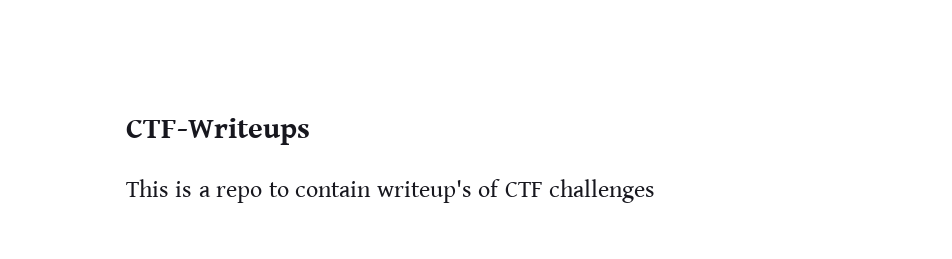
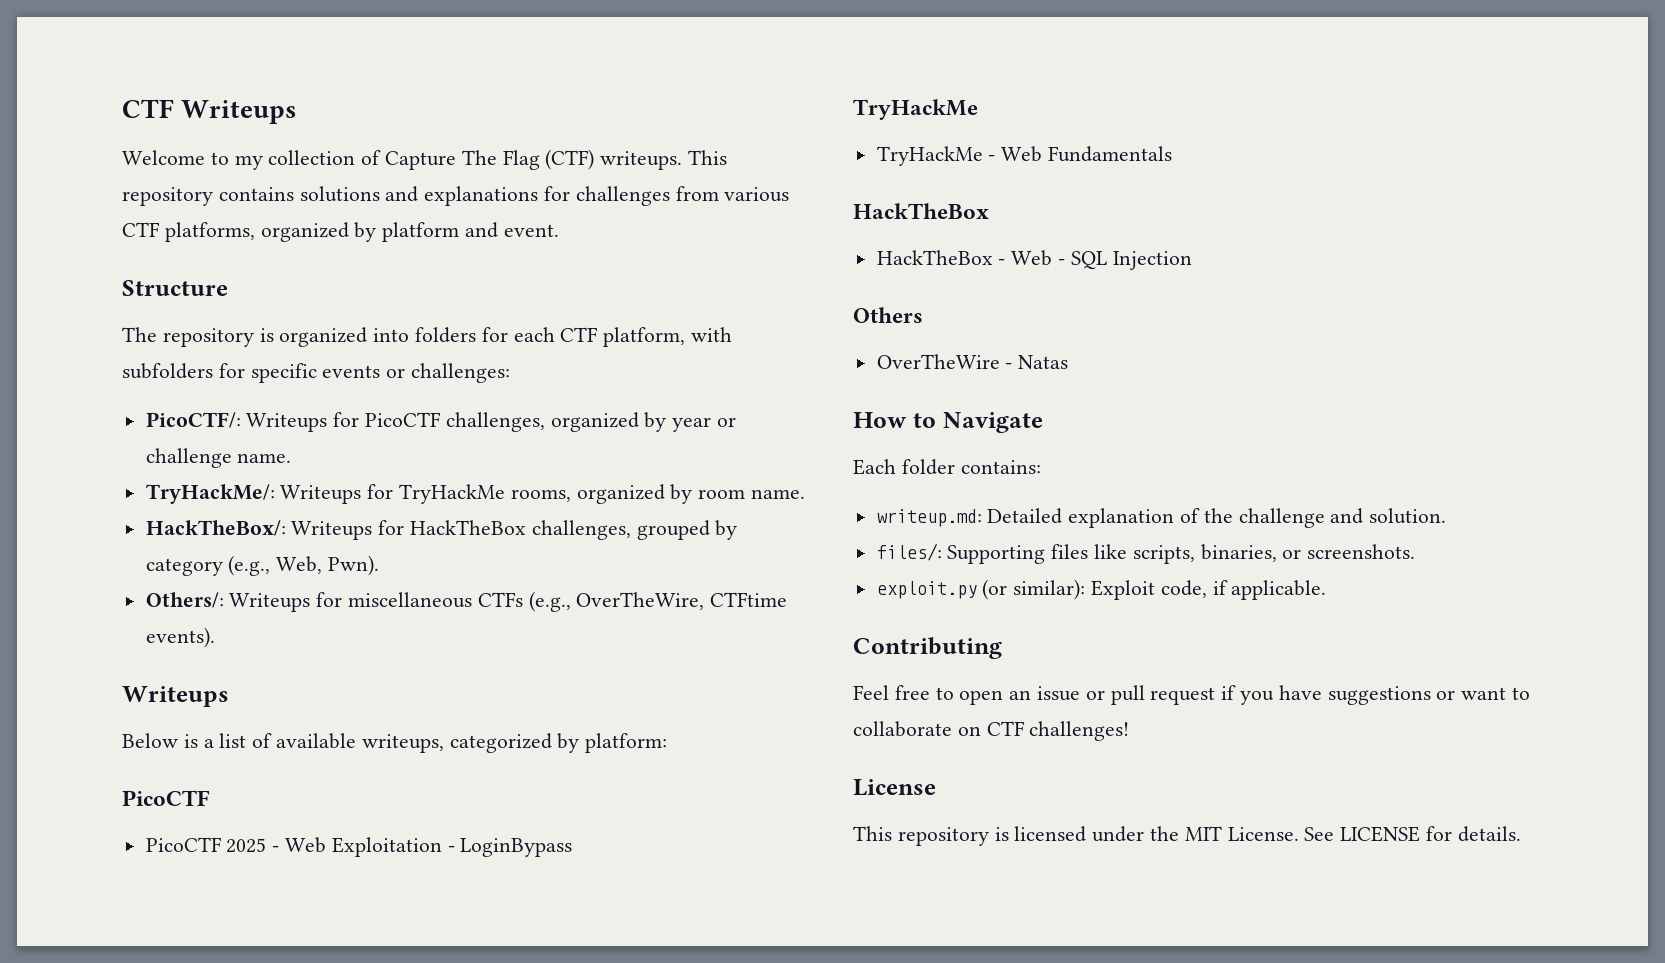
[126,118,310,145] [126,179,656,203] CTF-Writeups // This is a repo to contain writeup's of CTF challenges -> [122,99,298,124] [122,149,728,170] [122,186,790,206] [122,222,559,242] [122,280,228,296] [122,327,733,347] [122,363,511,383] [145,412,737,432] [145,448,292,468] [145,484,806,504] [145,520,738,540] [145,555,380,576] [145,591,788,612] [145,627,215,648] [122,686,229,707] [122,733,668,753] [122,790,210,806] [145,837,573,857] [853,99,978,120] [876,146,1173,166] [853,203,989,219] [876,250,1192,270] [853,307,923,323] [876,354,1069,369] [853,412,1043,433] [853,459,1041,475] [876,508,1447,528] [876,543,1416,564] [876,579,1327,600] [853,637,1002,659] [853,685,1531,705] [853,721,1130,741] [853,779,936,796] [853,826,1521,846] CTF Writeups // Welcome to my collection of Capture The Flag (CTF) writeups. This repository contains solutions and explanations for challenges from various CTF platforms, organized by platform and event. // Structure // The repository is organized into folders for each CTF platform, with subfolders for specific events or challenges: // PicoCTF/: Writeups for PicoCTF challenges, organized by year or challenge name. // TryHackMe/: Writeups for TryHackMe rooms, organized by room name. // HackTheBox/: Writeups for HackTheBox challenges, grouped by category (e.g., Web, Pwn). // Others/: Writeups for miscellaneous CTFs (e.g., OverTheWire, CTFtime events). // Writeups // Below is a list of available writeups, categorized by platform: // PicoCTF // PicoCTF 2025 - Web Exploitation - LoginBypass // TryHackMe // TryHackMe - Web Fundamentals // HackTheBox // HackTheBox - Web - SQL Injection // Others // OverTheWire - Natas // How to Navigate // Each folder contains: // writeup.md: Detailed explanation of the challenge and solution. // files/: Supporting files like scripts, binaries, or screenshots. // exploit.py (or similar): Exploit code, if applicable. // Contributing // Feel free to open an issue or pull request if you have suggestions or want to collaborate on CTF challenges! // License // This repository is licensed under the MIT License. See LICENSE for details.

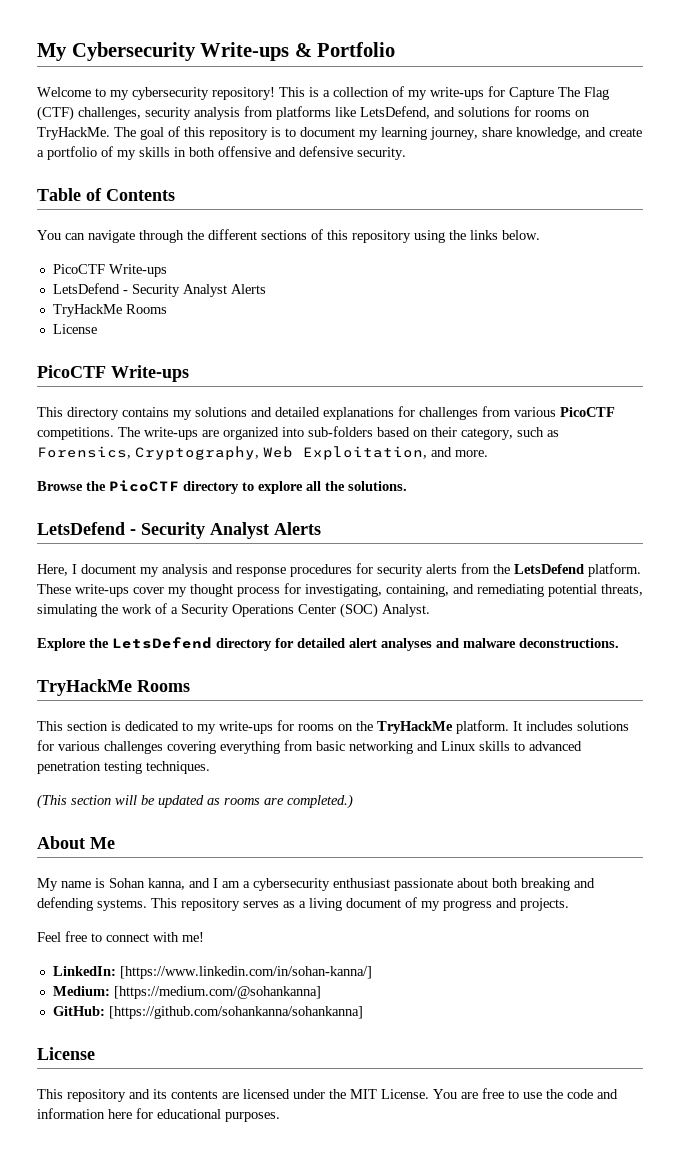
[122,99,298,124] [122,149,728,170] [122,187,294,206] CTF Writeups // Welcome to my collection of Capture The Flag (CTF) writeups. This repository contains -> [37,42,396,61] [37,86,609,100] [37,106,590,121] [37,126,642,140] [37,146,406,160] [37,188,175,201] [37,229,540,243] [52,264,167,277] [52,283,266,297] [52,304,167,317] [52,324,97,334] [37,365,189,382] [37,407,192,420] My Cybersecurity Write-ups & Portfolio // Welcome to my cybersecurity repository! This is a collection of my write-ups for Capture The Flag (CTF) challenges, security analysis from platforms like LetsDefend, and solutions for rooms on TryHackMe. The goal of this repository is to document my learning journey, share knowledge, and create a portfolio of my skills in both offensive and defensive security. // Table of Contents // You can navigate through the different sections of this repository using the links below. // PicoCTF Write-ups // LetsDefend - Security Analyst Alerts // TryHackMe Rooms // License // PicoCTF Write-ups // This directory contains my
(419, 194) none -> [275,407,320,417] detailed
[122,222,559,242] [122,280,228,296] [122,327,733,347] [122,363,511,383] [145,412,737,432] [145,448,292,468] [145,484,806,504] [145,520,738,540] [145,555,380,576] [145,591,788,612] [145,627,215,648] [122,686,229,707] [122,733,668,753] [122,790,210,806] [145,837,573,857] [853,99,978,120] [876,146,1173,166] [853,203,989,219] [876,250,1192,270] [853,307,923,323] [876,354,1069,369] [853,412,1043,433] [853,459,1041,475] [876,508,1447,528] [876,543,1416,564] [876,579,1327,600] [853,637,1002,659] [853,685,1531,705] [853,721,1130,741] CTF platforms, organized by platform and event. // Structure // The repository is organized into folders for each CTF platform, with subfolders for specific events or challenges: // PicoCTF/: Writeups for PicoCTF challenges, organized by year or challenge name. // TryHackMe/: Writeups for TryHackMe rooms, organized by room name. // HackTheBox/: Writeups for HackTheBox challenges, grouped by category (e.g., Web, Pwn). // Others/: Writeups for miscellaneous CTFs (e.g., OverTheWire, CTFtime events). // Writeups // Below is a list of available writeups, categorized by platform: // PicoCTF // PicoCTF 2025 - Web Exploitation - LoginBypass // TryHackMe // TryHackMe - Web Fundamentals // HackTheBox // HackTheBox - Web - SQL Injection // Others // OverTheWire - Natas // How to Navigate // Each folder contains: // writeup.md: Detailed explanation of the challenge and solution. // files/: Supporting files like scripts, binaries, or screenshots. // exploit.py (or similar): Exploit code, if applicable. // Contributing // Feel free to open an issue or pull request if you have suggestions or want to collaborate on CTF challenges! -> [560,407,615,417] [37,426,559,440] [37,446,488,460] [37,480,407,494] [37,522,321,539] [37,563,641,577] [37,583,643,597] [37,603,430,618] [37,637,619,651] [37,679,190,696] [37,720,629,734] [37,740,582,754] [37,761,210,774] [37,794,353,809] [37,836,115,849] [37,878,595,891] [37,897,569,911] [37,931,204,942] [52,966,372,979] [52,986,321,999] [52,1006,363,1019] PicoCTF competitions. The write-ups are organized into sub-folders based on their category, such as Forensics, Cryptography, Web Exploitation, and more. // Browse the PicoCTF directory to explore all the solutions. // LetsDefend - Security Analyst Alerts // Here, I document my analysis and response procedures for security alerts from the LetsDefend platform. These write-ups cover my thought process for investigating, containing, and remediating potential threats, simulating the work of a Security Operations Center (SOC) Analyst. // Explore the LetsDefend directory for detailed alert analyses and malware deconstructions. // TryHackMe Rooms // This section is dedicated to my write-ups for rooms on the TryHackMe platform. It includes solutions for various challenges covering everything from basic networking and Linux skills to advanced penetration testing techniques. // (This section will be updated as rooms are completed.) // About Me // My name is Sohan kanna, and I am a cybersecurity enthusiast passionate about both breaking and defending systems. This repository serves as a living document of my progress and projects. // Feel free to connect with me! // LinkedIn: [https://www.linkedin.com/in/sohan-kanna/] // Medium: [https://medium.com/@sohankanna] // GitHub: [https://github.com/sohankanna/sohankanna]
[994,827,1009,841] is -> [129,1089,239,1099] and its contents are
[1304,826,1521,842] See LICENSE for details. -> [433,1088,618,1099] [37,1108,280,1122] You are free to use the code and information here for educational purposes.

